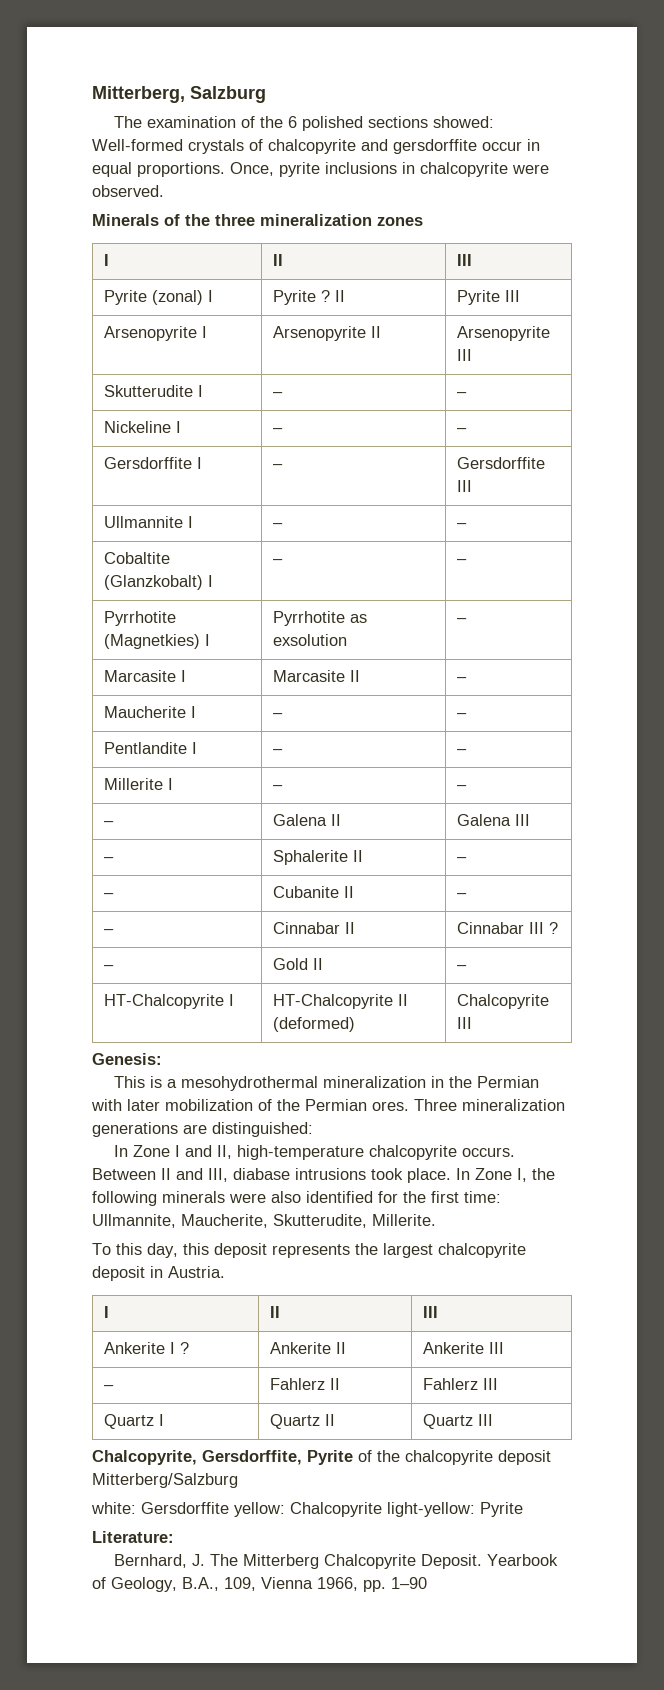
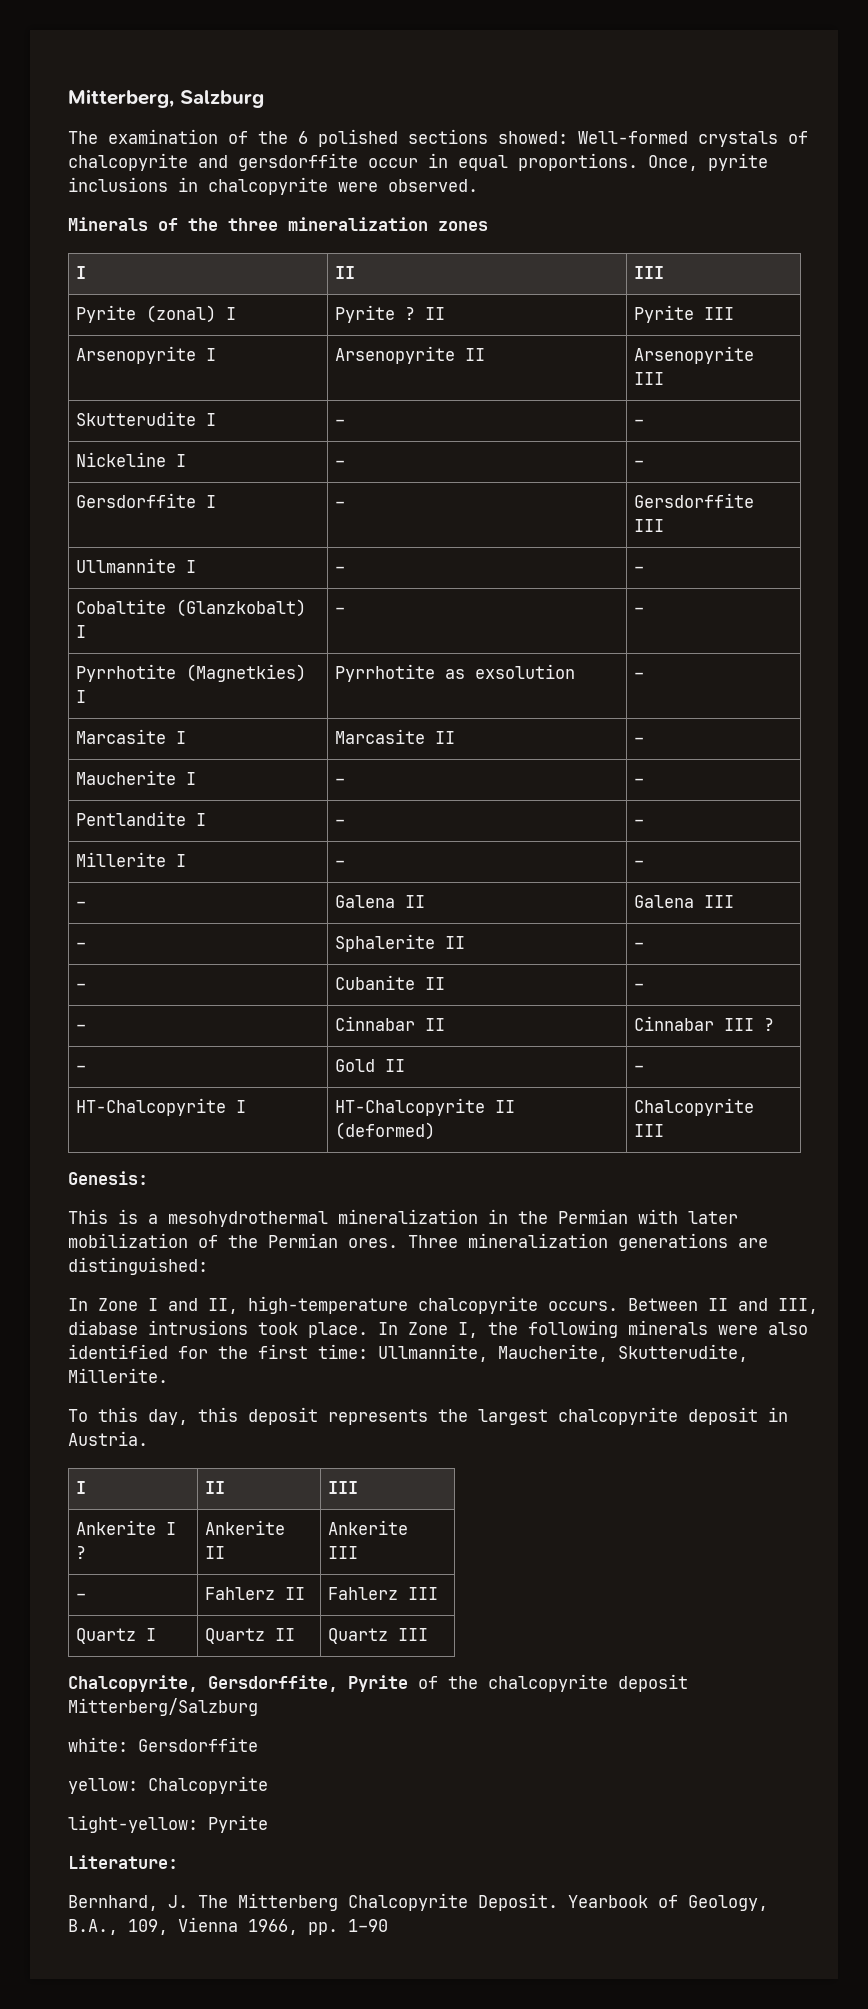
(229, 1508) none -> (258, 1744) //
(382, 1509) none -> (268, 1785) //

